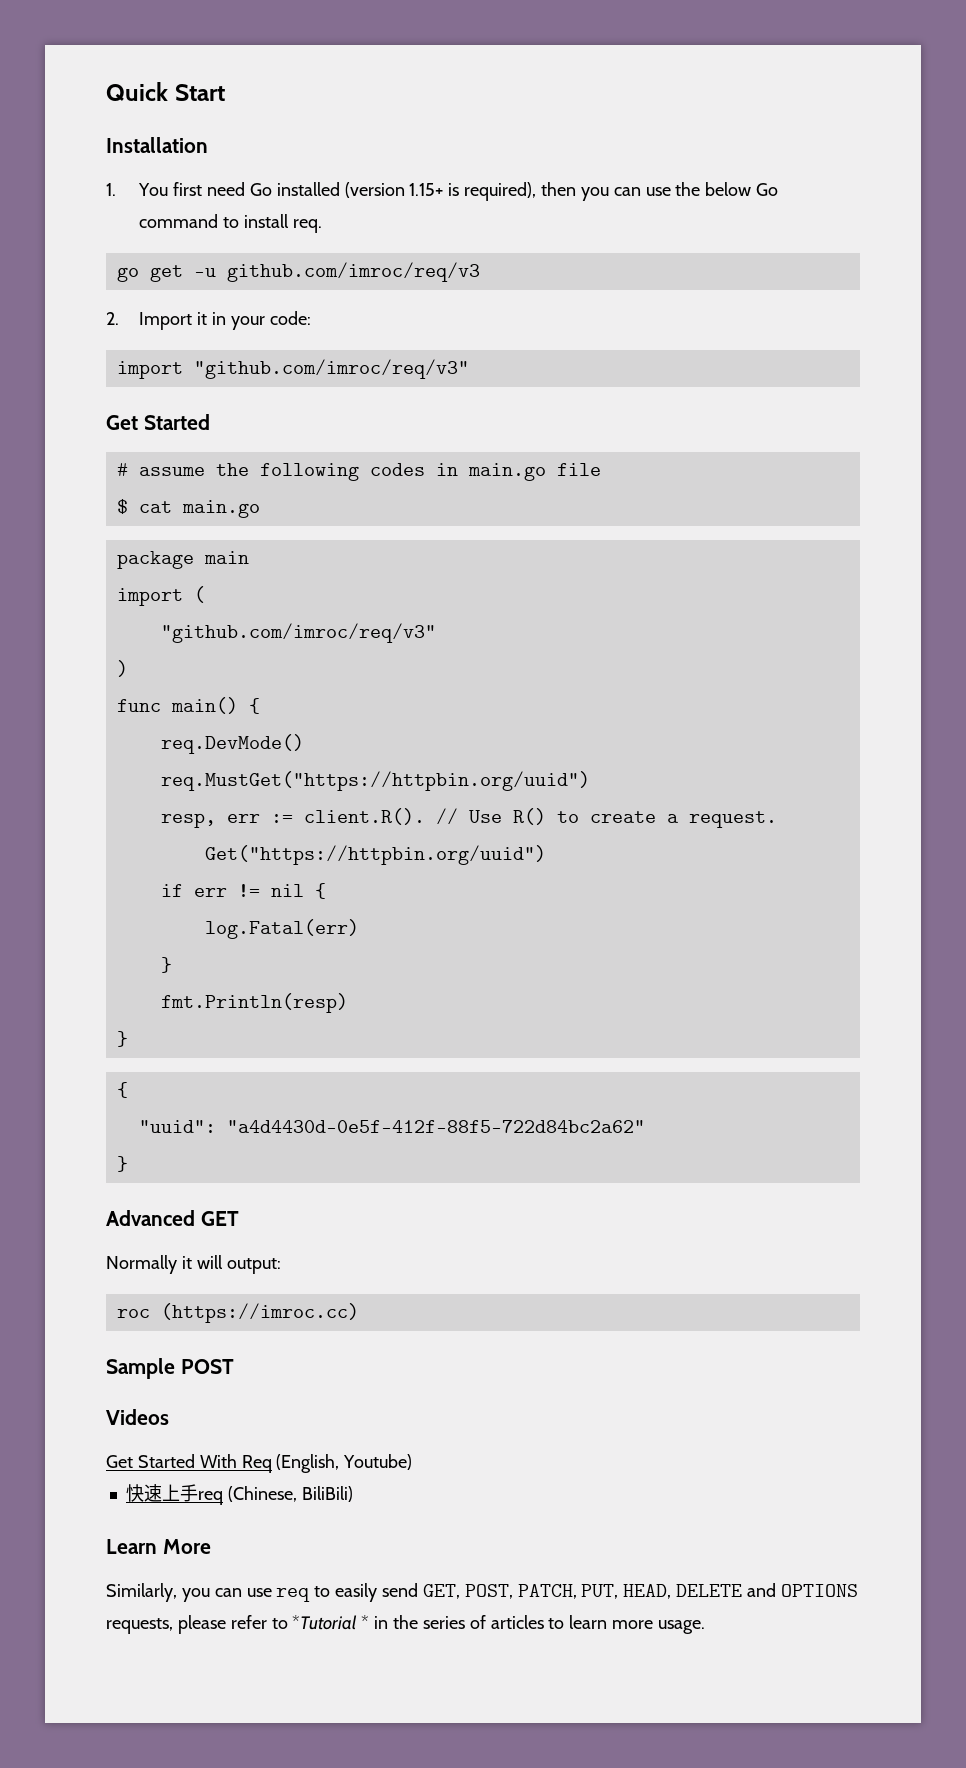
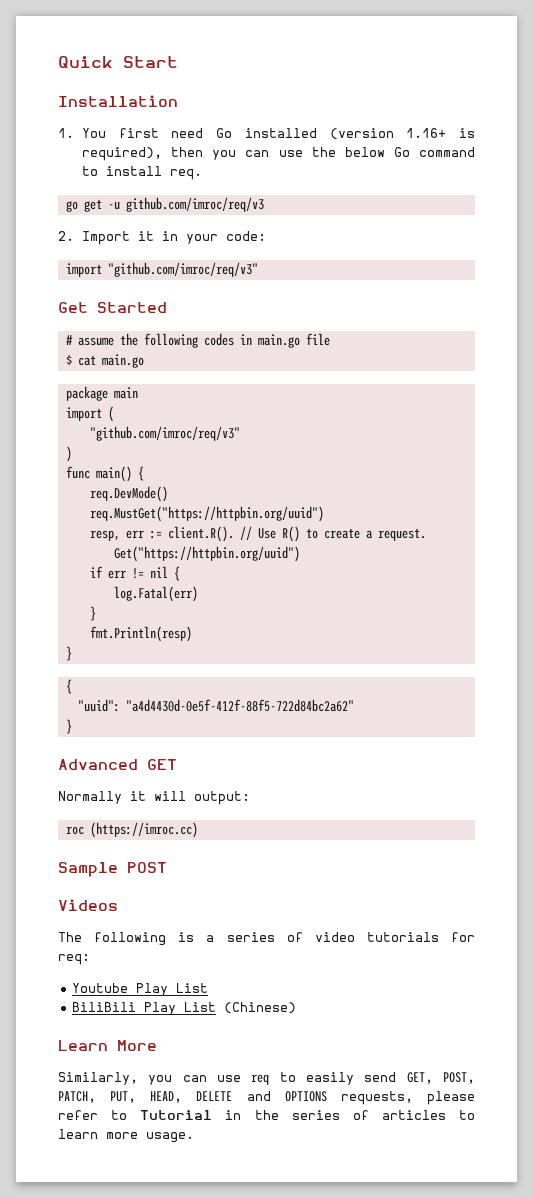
[409,183,444,196] 1.15+ -> [406,128,447,138] 1.16+
[106,1454,413,1473] [125,1484,353,1505] Get Started With Req (English, Youtube) // 快速上手req (Chinese, BiliBili) -> [58,932,475,946] [58,954,90,965] [72,983,209,996] [72,1002,297,1015] The following is a series of video tutorials for req: // Youtube Play List // BiliBili Play List (Chinese)
[292,1615,370,1630] *Tutorial * -> [140,1110,213,1120] Tutorial

